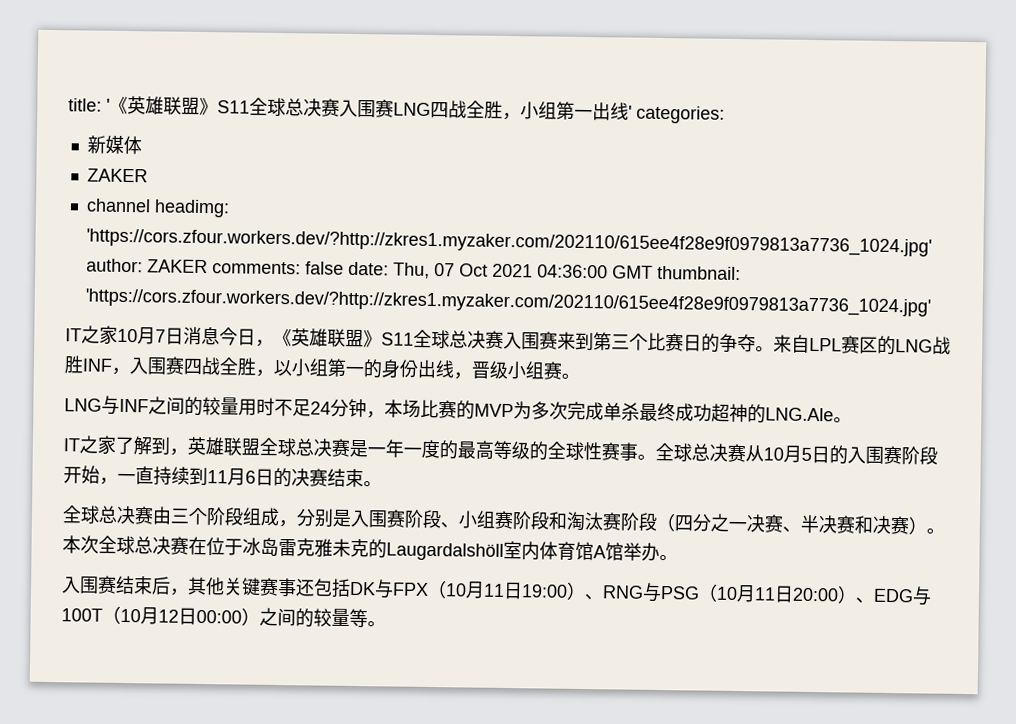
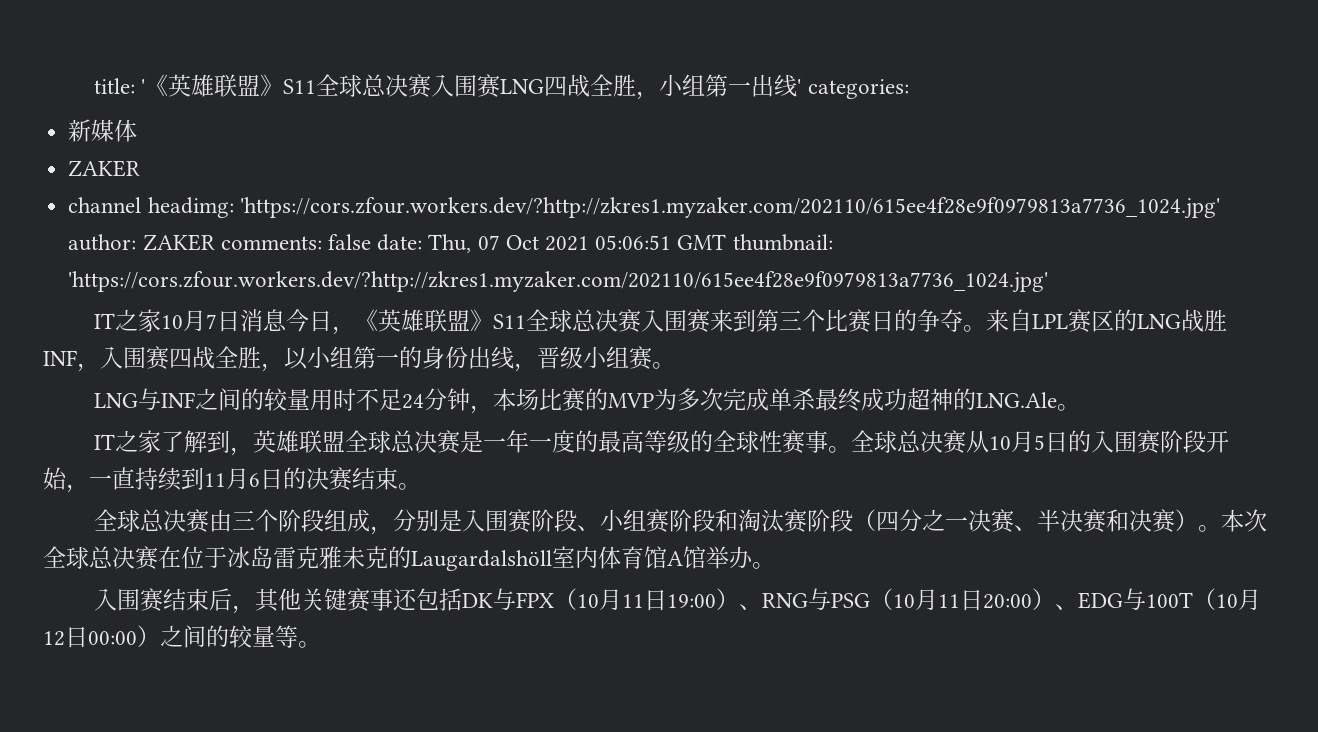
[536,264,608,279] 04:36:00 -> [595,235,672,250] 05:06:51

